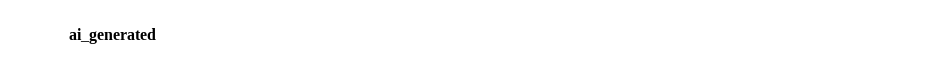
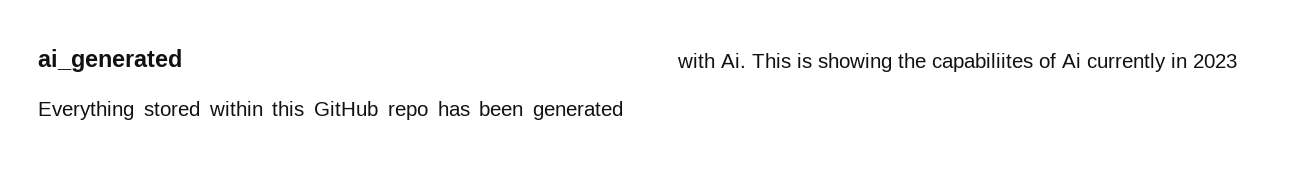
(156, 36) none -> [38,101,623,120] [677,53,1237,72] // Everything stored within this GitHub repo has been generated with Ai. This is showing the capabiliites of Ai currently in 2023

